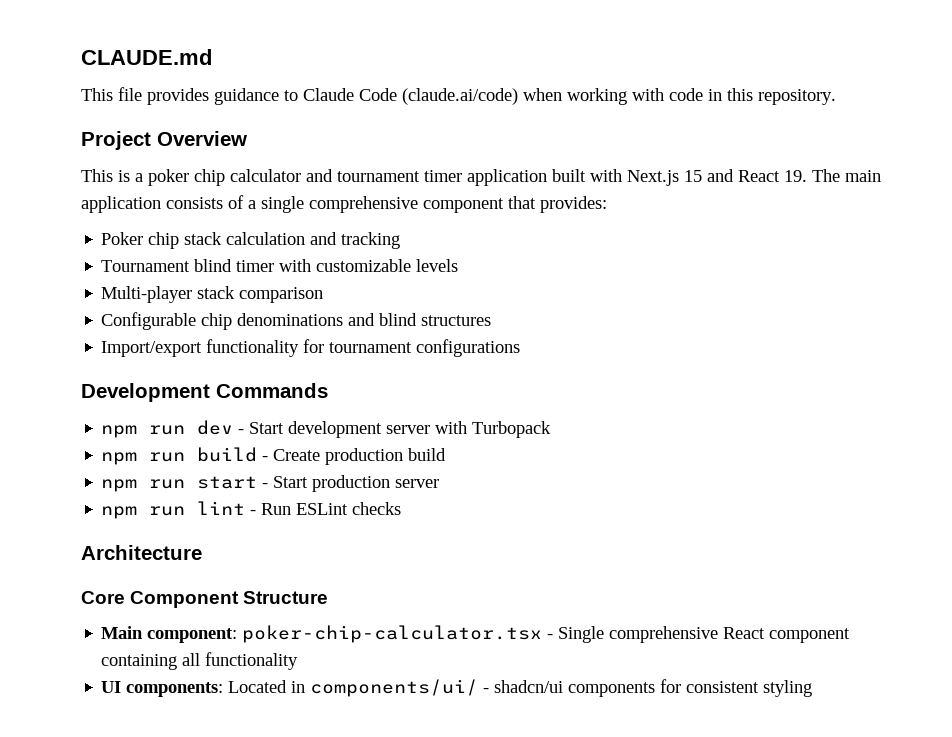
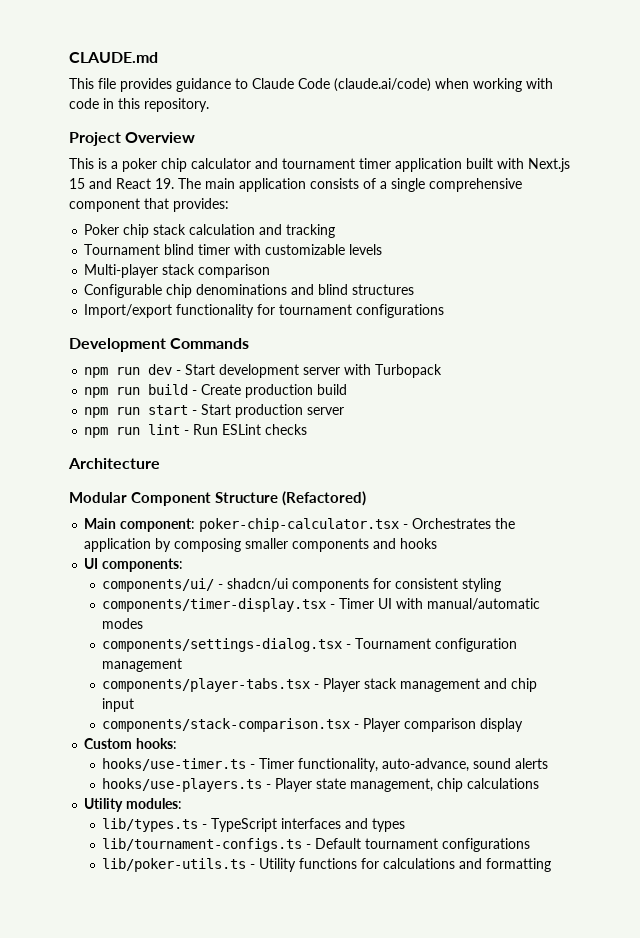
[81,591,125,604] Core -> [69,492,127,503] Modular
(329, 597) none -> [282,491,366,506] (Refactored)
[558,626,851,643] [101,652,299,670] Single comprehensive React component containing all functionality -> [412,518,516,529] [84,538,438,552] Orchestrates the application by composing smaller components and hooks
[228,680,306,693] Located in -> (184, 565) //
(813, 688) none -> [102,598,541,612] [102,618,144,629] [102,638,518,652] [102,658,183,672] [102,678,538,692] [102,698,135,712] [102,718,524,732] [84,738,178,749] [102,758,549,772] [102,778,540,792] [84,798,183,812] [102,818,406,832] [102,838,531,852] [102,858,552,872] // components/timer-display.tsx - Timer UI with manual/automatic modes // components/settings-dialog.tsx - Tournament configuration management // components/player-tabs.tsx - Player stack management and chip input // components/stack-comparison.tsx - Player comparison display // Custom hooks: // hooks/use-timer.ts - Timer functionality, auto-advance, sound alerts // hooks/use-players.ts - Player state management, chip calculations // Utility modules: // lib/types.ts - TypeScript interfaces and types // lib/tournament-configs.ts - Default tournament configurations // lib/poker-utils.ts - Utility functions for calculations and formatting

